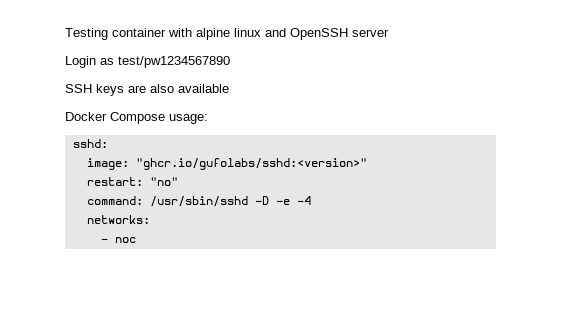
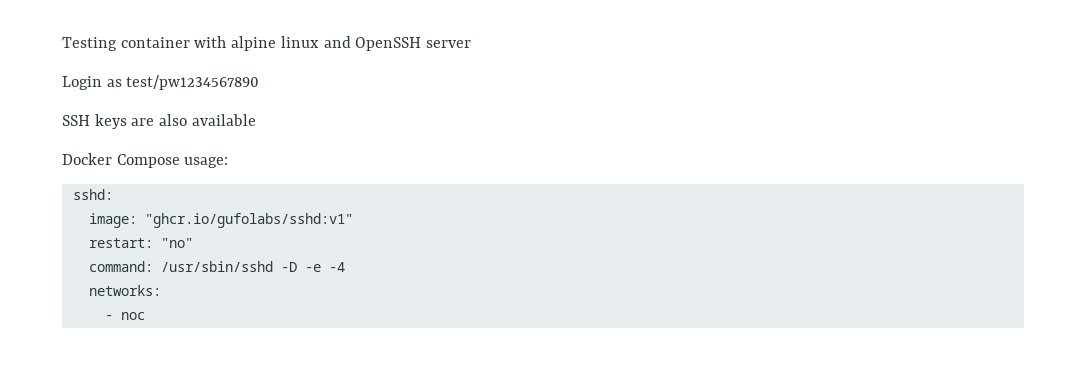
[135,158,367,170] "ghcr.io/gufolabs/sshd:<version>" -> [144,213,353,228] "ghcr.io/gufolabs/sshd:v1"

